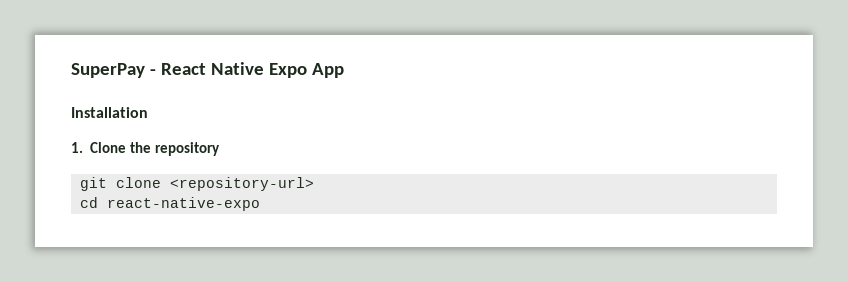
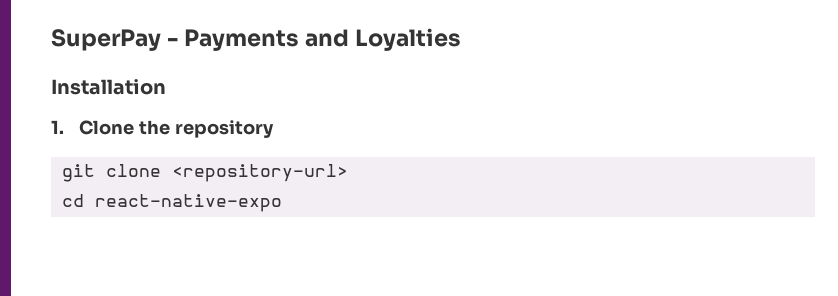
[160,62,344,78] React Native Expo App -> [184,28,462,51] Payments and Loyalties

